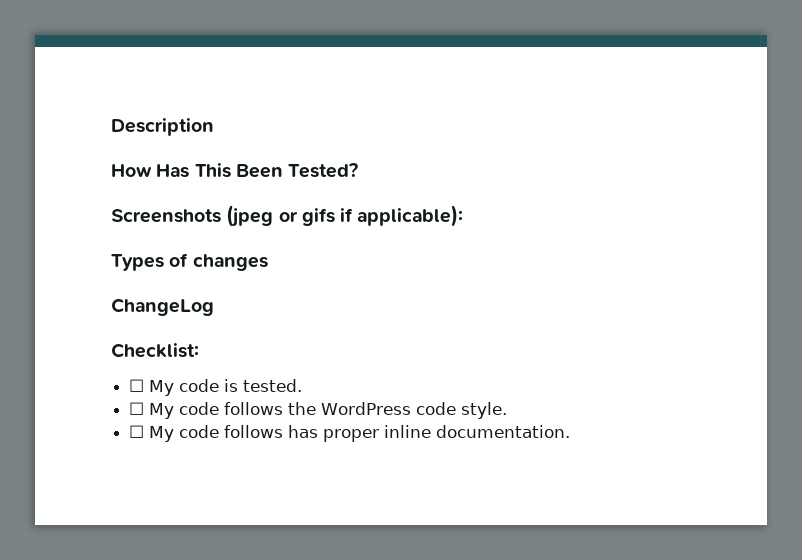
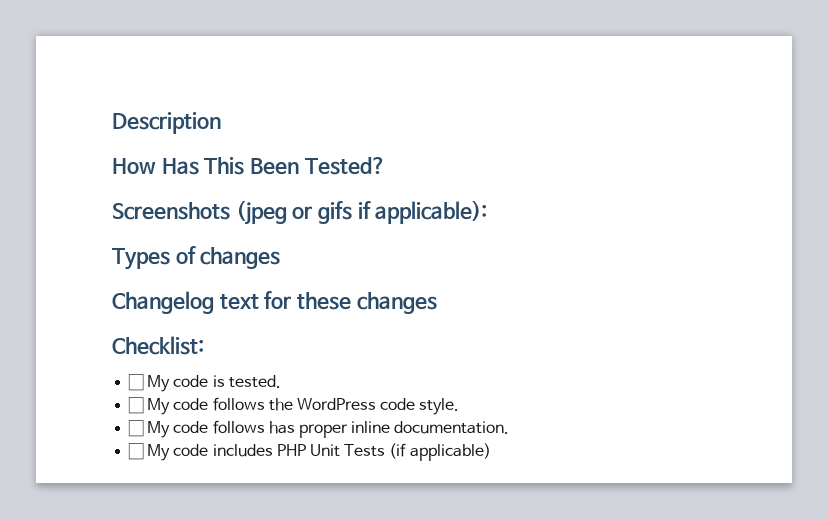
[111,298,214,316] ChangeLog -> [112,291,437,314] Changelog text for these changes
(571, 431) none -> [128,443,491,461] // ☐ My code includes PHP Unit Tests (if applicable)

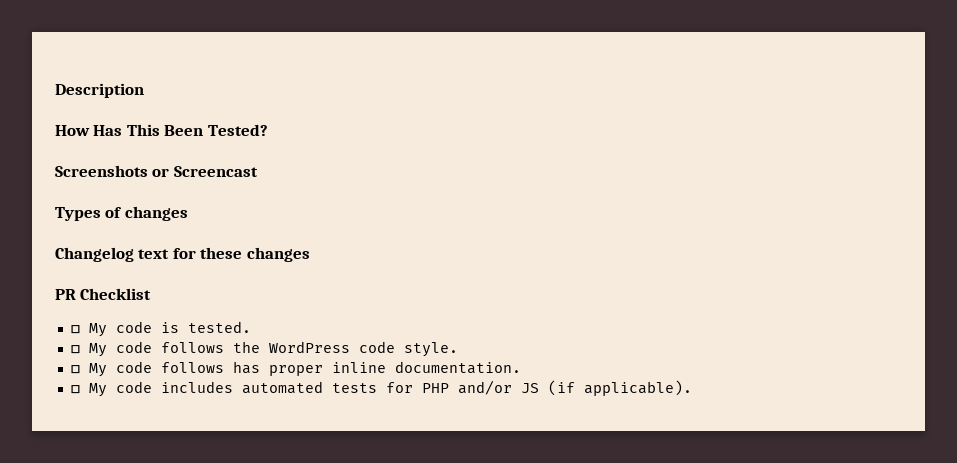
[235,200,488,225] (jpeg or gifs if applicable): -> [152,166,258,177] or Screencast
[112,336,204,355] Checklist: -> [55,288,152,300] PR Checklist
[276,443,491,461] PHP Unit Tests (if applicable) -> [241,380,692,396] automated tests for PHP and/or JS (if applicable).

